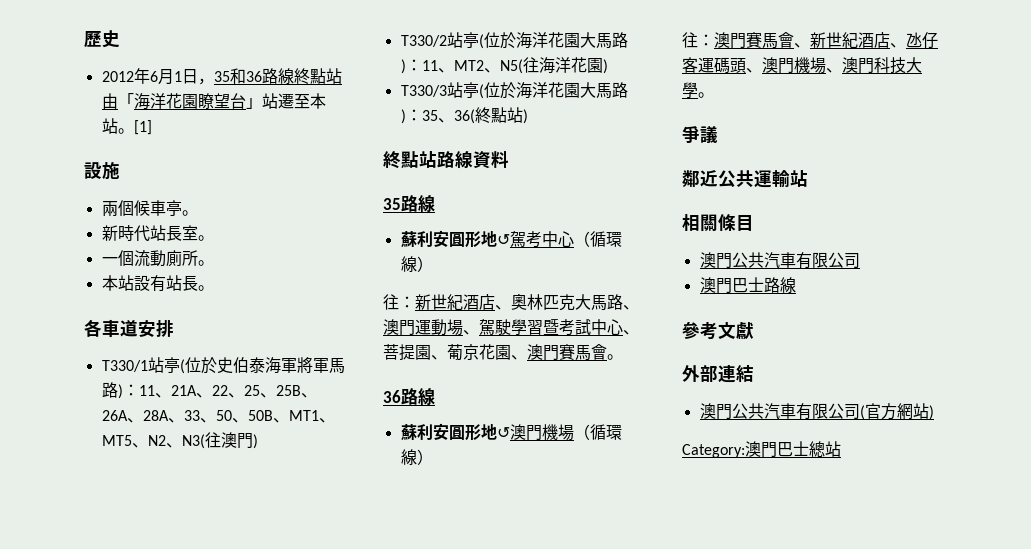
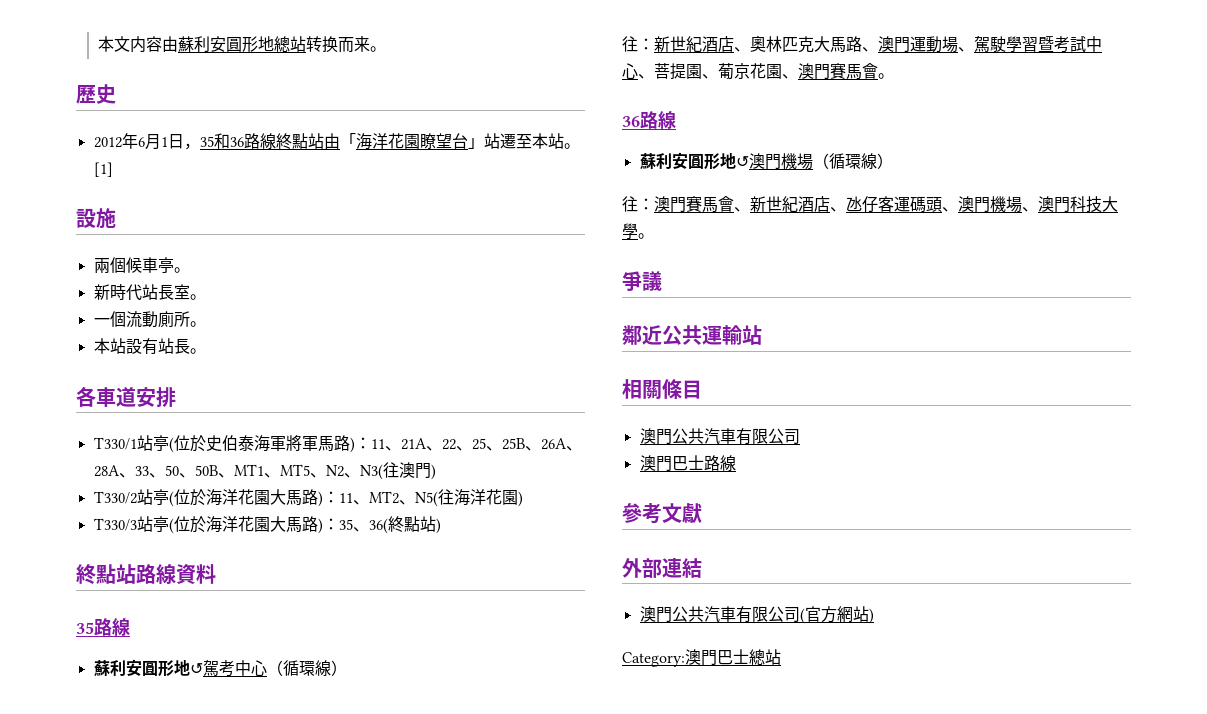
(84, 39) none -> [98,36,387,53] 本文内容由蘇利安圓形地總站转换而来。 //

